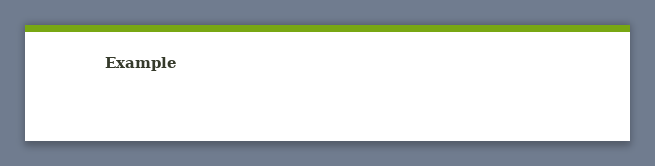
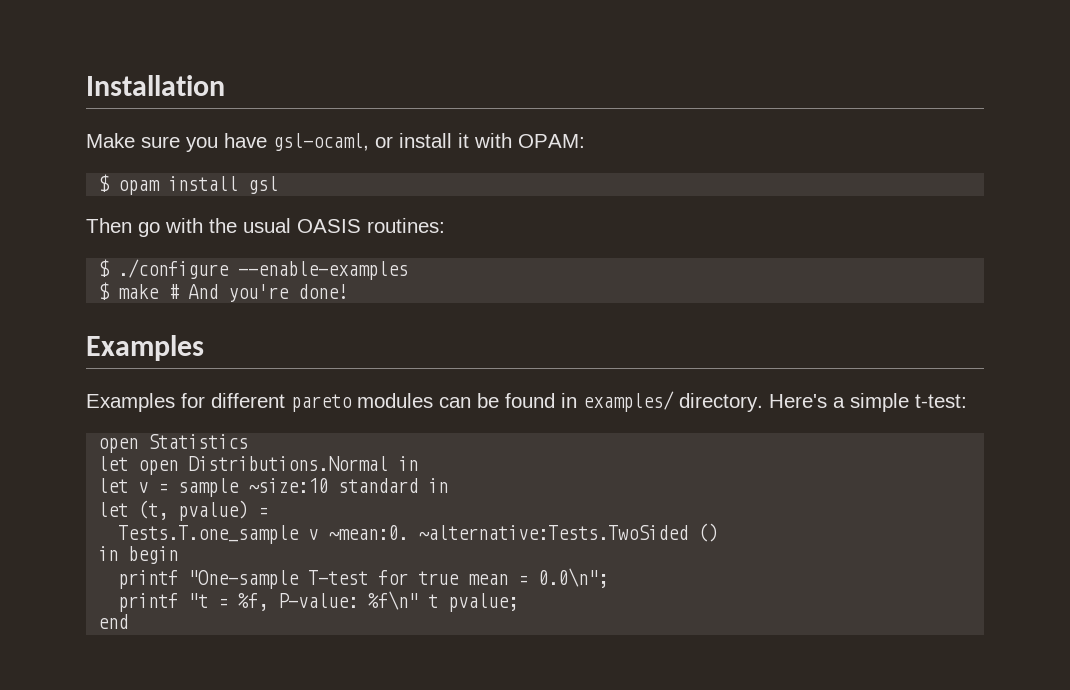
[105,57,177,71] Example -> [86,75,225,96] [86,133,585,152] [98,174,279,195] [86,218,445,237] [98,259,409,280] [98,282,349,302] [86,335,204,361] [86,391,967,412] [98,434,249,453] [98,456,419,475] [98,478,449,497] [98,500,269,521] [118,523,719,544] [98,546,179,564] [118,568,609,589] [118,591,519,612] [98,614,129,629] Installation // Make sure you have gsl-ocaml, or install it with OPAM: // $ opam install gsl // Then go with the usual OASIS routines: // $ ./configure --enable-examples // $ make # And you're done! // Examples // Examples for different pareto modules can be found in examples/ directory. Here's a simple t-test: // open Statistics // let open Distributions.Normal in // let v = sample ~size:10 standard in // let (t, pvalue) = // Tests.T.one_sample v ~mean:0. ~alternative:Tests.TwoSided () // in begin // printf "One-sample T-test for true mean = 0.0\n"; // printf "t = %f, P-value: %f\n" t pvalue; // end

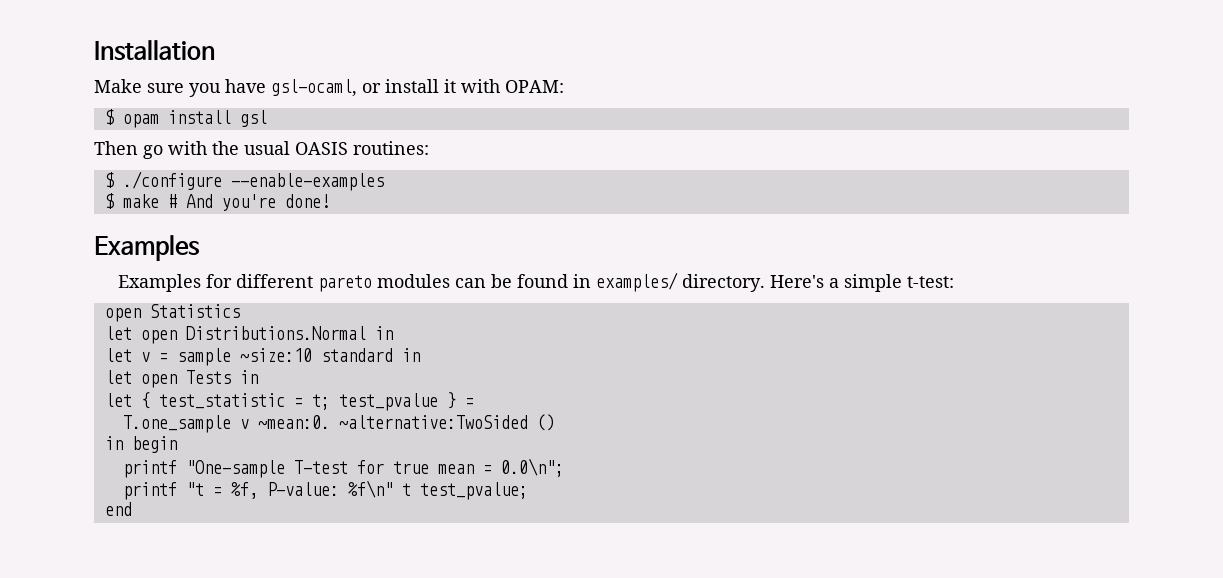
[138,500,249,521] (t, pvalue) -> [140,370,258,388] [104,392,456,411] open Tests in // let { test_statistic = t; test_pvalue }
[118,525,300,544] Tests.T.one_sample -> [122,415,231,433] T.one_sample
[418,525,689,540] ~alternative:Tests.TwoSided -> [338,415,528,429] ~alternative:TwoSided
[448,593,519,612] pvalue; -> [419,482,528,500] test_pvalue;

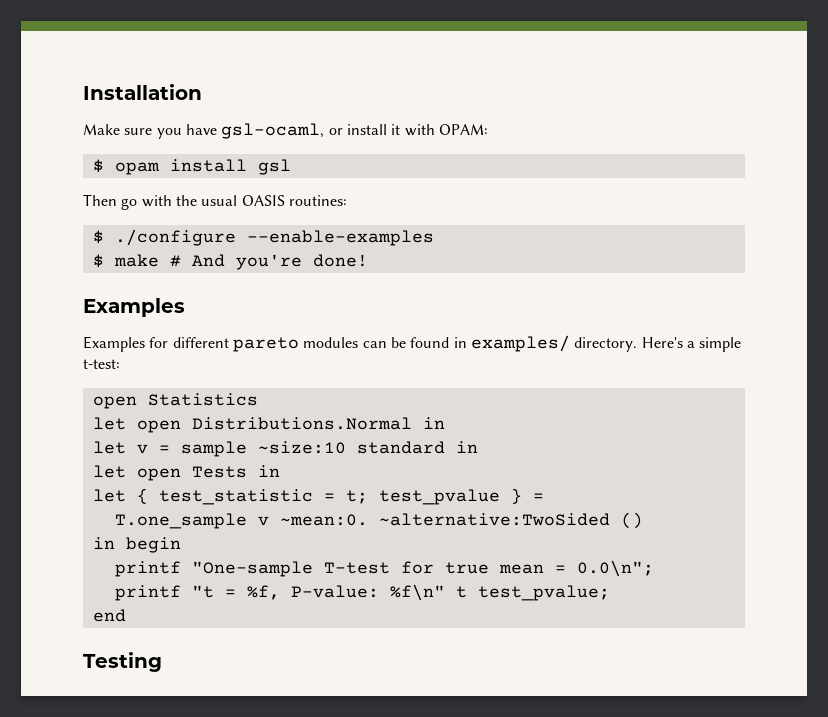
(132, 509) none -> [83,652,162,672] // Testing

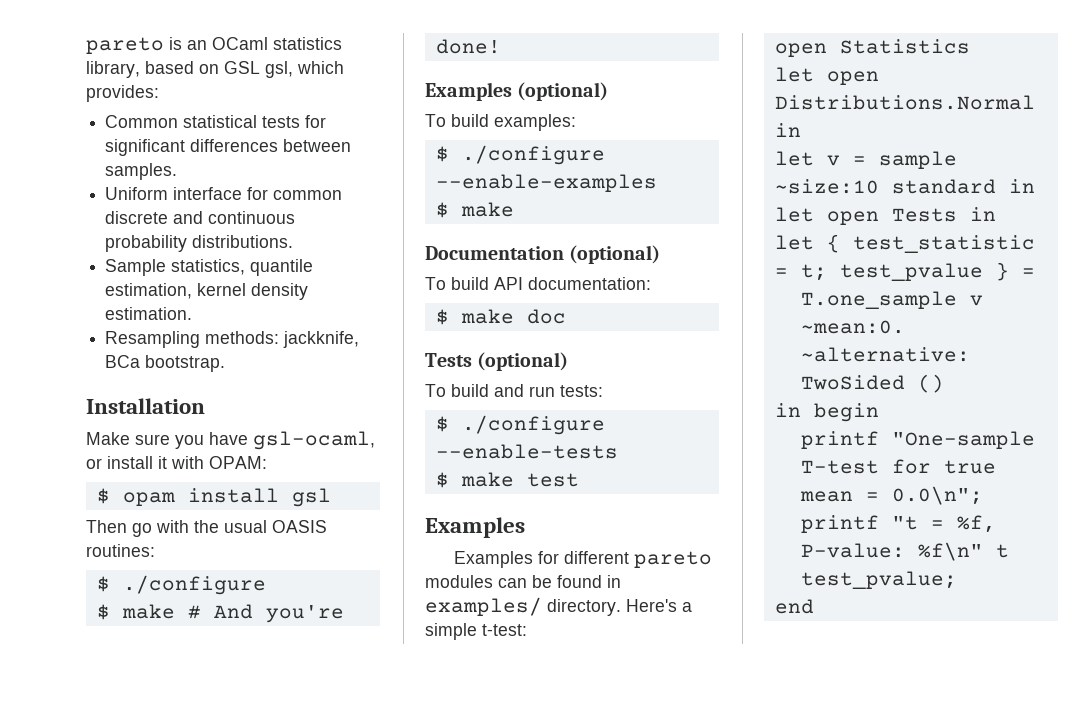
(83, 92) none -> [86,37,342,54] [86,61,344,78] [86,85,159,102] [105,115,327,128] [105,139,352,156] [105,163,178,180] [105,187,343,200] [105,211,296,224] [105,235,294,252] [105,259,314,276] [105,283,309,300] [105,307,193,320] [105,331,360,348] [105,355,226,372] pareto is an OCaml statistics library, based on GSL gsl, which provides: // Common statistical tests for significant differences between samples. // Uniform interface for common discrete and continuous probability distributions. // Sample statistics, quantile estimation, kernel density estimation. // Resampling methods: jackknife, BCa bootstrap. //
[246,230,434,246] --enable-examples -> (266, 585) none
(368, 260) none -> [425,82,609,101] [425,114,576,131] [435,145,605,165] [435,174,657,192] [435,202,514,218] [425,245,661,264] [425,277,651,290] [435,309,566,325] [425,352,569,371] [425,384,603,397] [435,415,605,435] [435,444,618,459] [435,472,579,488] // Examples (optional) // To build examples: // $ ./configure --enable-examples // $ make // Documentation (optional) // To build API documentation: // $ make doc // Tests (optional) // To build and run tests: // $ ./configure --enable-tests // $ make test
[83,652,162,672] // Testing -> (814, 606) none

